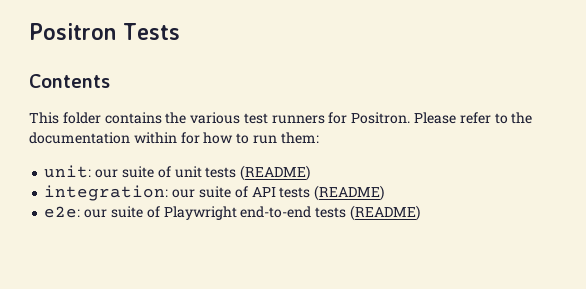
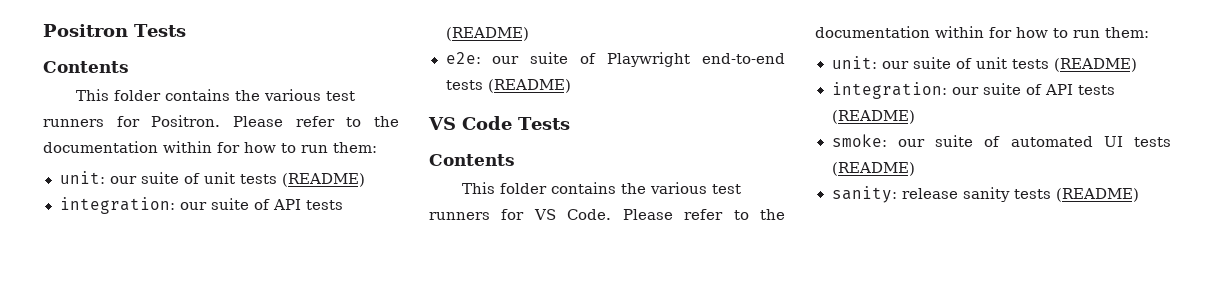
(420, 213) none -> [428,116,570,130] [429,154,515,166] [462,182,742,194] [429,209,785,220] [815,26,1149,38] [831,56,1137,72] [831,82,1115,99] [831,110,915,124] [831,134,1171,147] [831,162,915,176] [831,186,1139,203] // VS Code Tests // Contents // This folder contains the various test runners for VS Code. Please refer to the documentation within for how to run them: // unit: our suite of unit tests (README) // integration: our suite of API tests (README) // smoke: our suite of automated UI tests (README) // sanity: release sanity tests (README)

